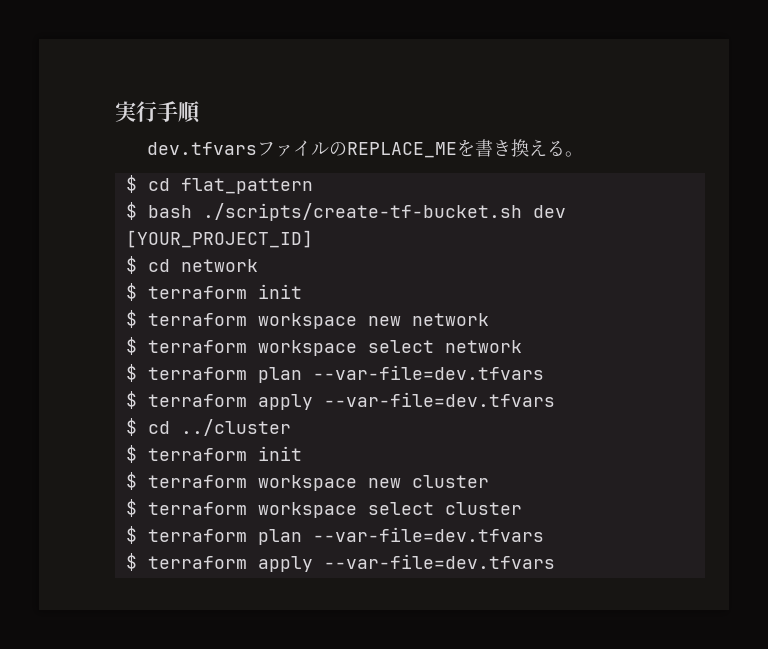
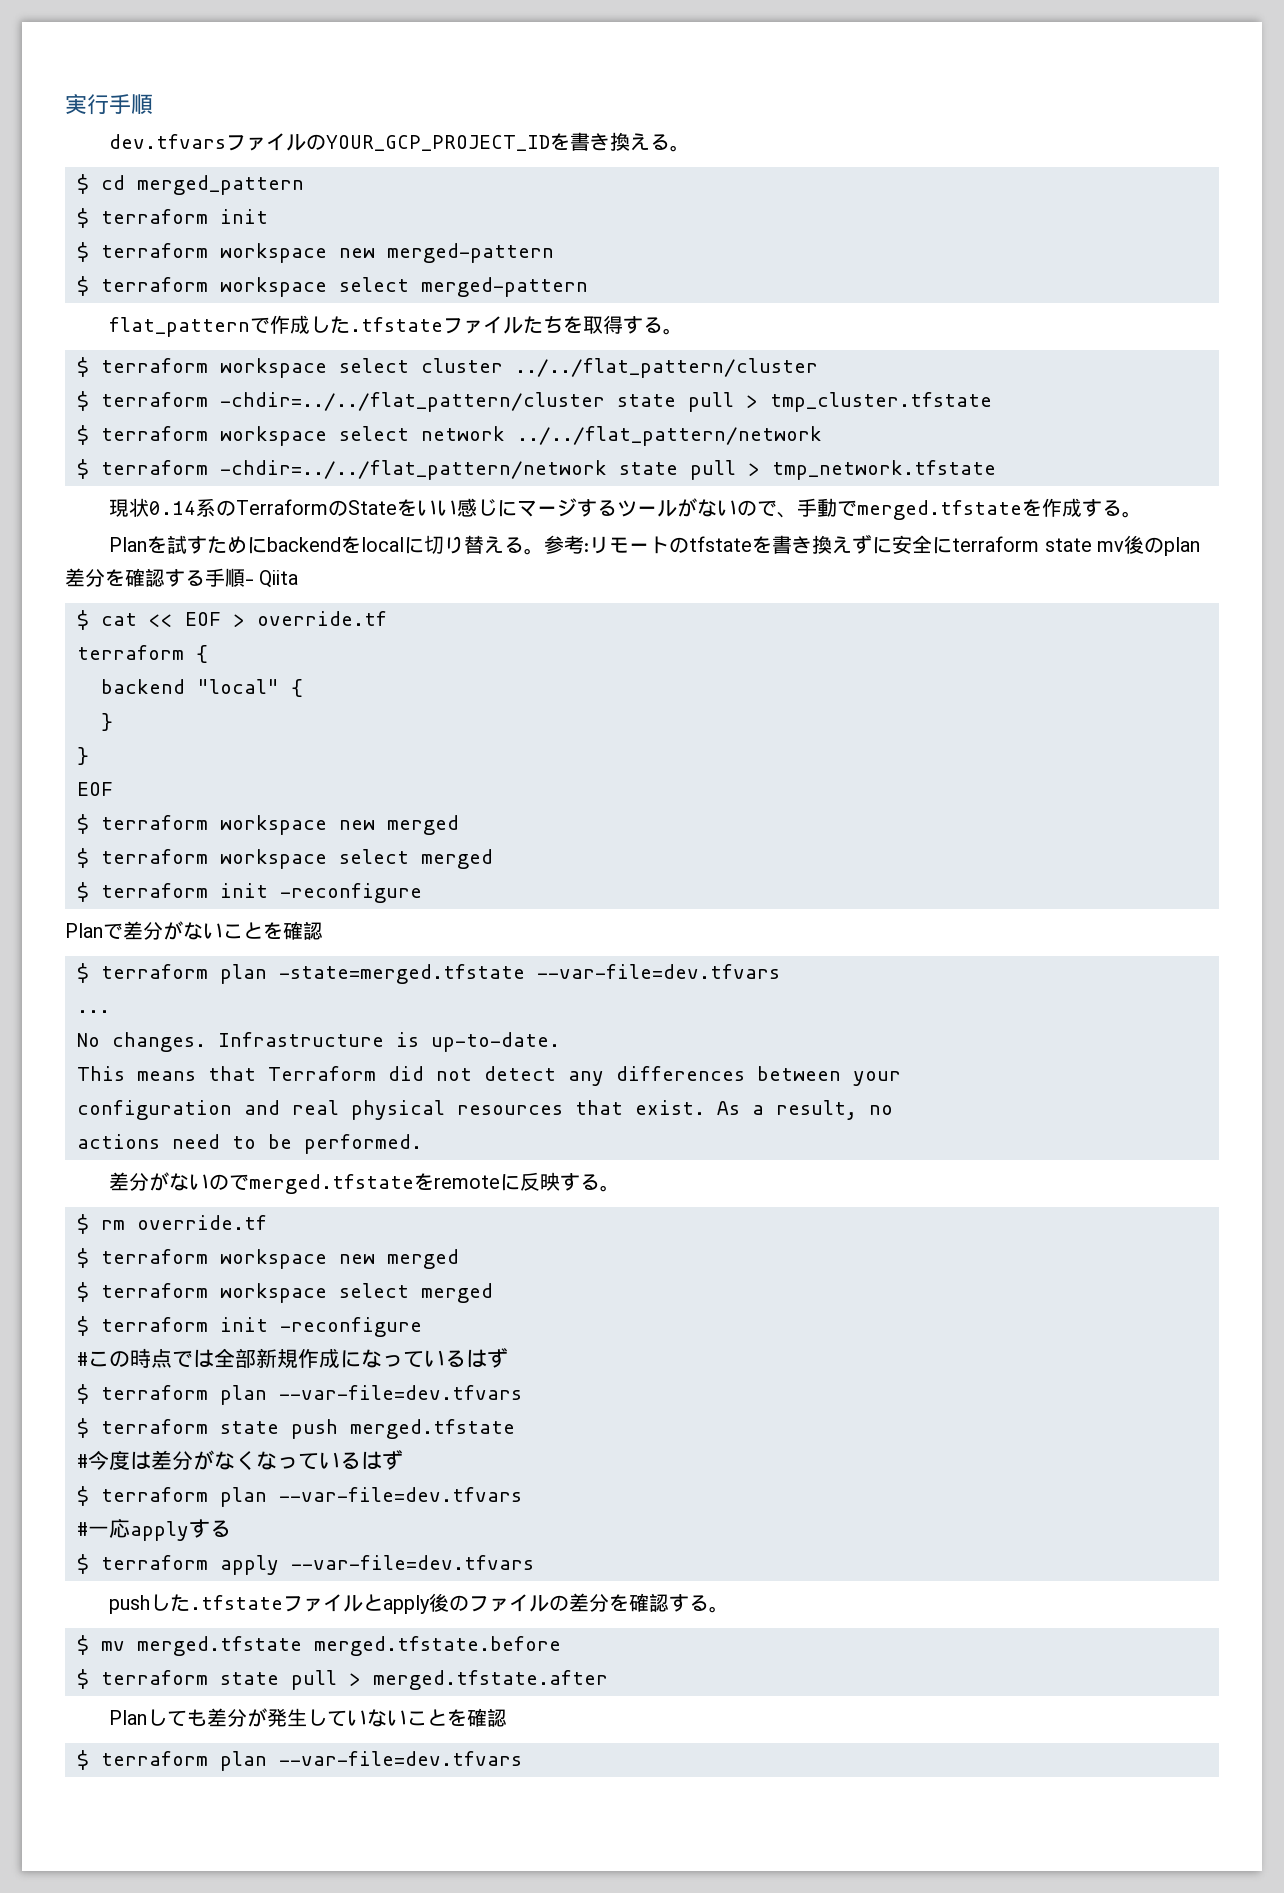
[347,142,458,158] REPLACE_ME -> [326,135,551,151] YOUR_GCP_PROJECT_ID
[180,178,313,194] [125,202,566,221] [125,230,313,248] [125,256,258,274] [125,283,302,301] [125,310,489,329] flat_pattern // $ bash ./scripts/create-tf-bucket.sh dev [YOUR_PROJECT_ID] // $ cd network // $ terraform init // $ terraform workspace new network -> [137,175,304,195] [77,208,268,228] [77,242,554,263] [77,276,588,297] [109,315,684,337] [77,357,818,378] [77,391,992,412] merged_pattern // $ terraform init // $ terraform workspace new merged-pattern // $ terraform workspace select merged-pattern // flat_patternで作成した.tfstateファイルたちを取得する。 // $ terraform workspace select cluster ../../flat_pattern/cluster // $ terraform -chdir=../../flat_pattern/cluster state pull > tmp_cluster.tfstate
[125,364,544,383] [125,391,555,410] [125,418,291,436] [125,445,302,463] [125,472,489,491] [125,499,522,518] [125,526,544,545] [125,553,555,572] // $ terraform plan --var-file=dev.tfvars // $ terraform apply --var-file=dev.tfvars // $ cd ../cluster // $ terraform init // $ terraform workspace new cluster // $ terraform workspace select cluster // $ terraform plan --var-file=dev.tfvars // $ terraform apply --var-file=dev.tfvars -> [517,426,822,446] [77,459,996,480] [109,498,1143,520] [109,534,1200,556] [65,568,299,588] [77,610,387,630] [77,645,208,663] [101,679,303,697] [101,713,113,731] [77,747,89,765] [77,782,113,796] [77,814,459,835] [77,848,493,869] [77,882,422,903] [65,921,323,940] [77,963,780,984] [77,1010,110,1013] [77,1032,560,1052] [77,1066,901,1086] [77,1100,893,1120] [77,1134,422,1154] [109,1172,621,1194] [77,1214,267,1234] [77,1248,459,1269] [77,1282,493,1303] [77,1316,422,1337] [77,1348,508,1368] [77,1384,522,1405] [77,1418,515,1439] [77,1450,403,1470] [77,1486,522,1507] [77,1518,231,1541] [77,1554,534,1575] [109,1593,730,1614] [77,1635,561,1656] [77,1669,608,1690] [109,1708,508,1727] [77,1750,522,1771] ../../flat_pattern/network // $ terraform -chdir=../../flat_pattern/network state pull > tmp_network.tfstate // 現状0.14系のTerraformのStateをいい感じにマージするツールがないので、手動でmerged.tfstateを作成する。 // Planを試すためにbackendをlocalに切り替える。参考:リモートのtfstateを書き換えずに安全にterraform state mv後のplan差分を確認する手順- Qiita // $ cat << EOF > override.tf // terraform { // backend "local" { // } // } // EOF // $ terraform workspace new merged // $ terraform workspace select merged // $ terraform init -reconfigure // Planで差分がないことを確認 // $ terraform plan -state=merged.tfstate --var-file=dev.tfvars // ... // No changes. Infrastructure is up-to-date. // This means that Terraform did not detect any differences between your // configuration and real physical resources that exist. As a result, no // actions need to be performed. // 差分がないのでmerged.tfstateをremoteに反映する。 // $ rm override.tf // $ terraform workspace new merged // $ terraform workspace select merged // $ terraform init -reconfigure // #この時点では全部新規作成になっているはず // $ terraform plan --var-file=dev.tfvars // $ terraform state push merged.tfstate // #今度は差分がなくなっているはず // $ terraform plan --var-file=dev.tfvars // #一応applyする // $ terraform apply --var-file=dev.tfvars // pushした.tfstateファイルとapply後のファイルの差分を確認する。 // $ mv merged.tfstate merged.tfstate.before // $ terraform state pull > merged.tfstate.after // Planしても差分が発生していないことを確認 // $ terraform plan --var-file=dev.tfvars

